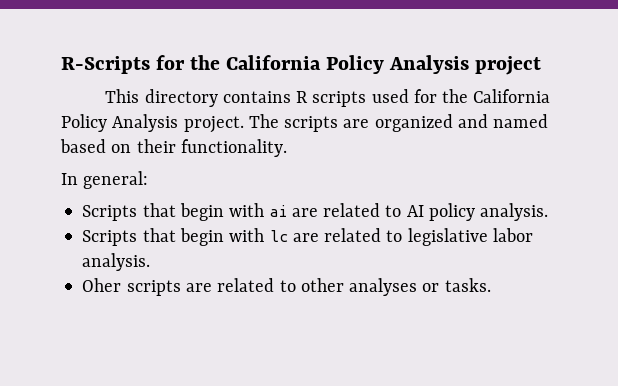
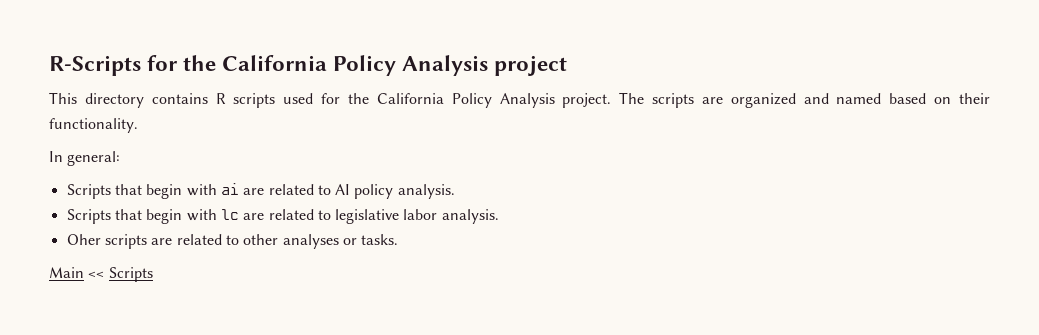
(491, 285) none -> [49,267,153,282] // Main << Scripts

